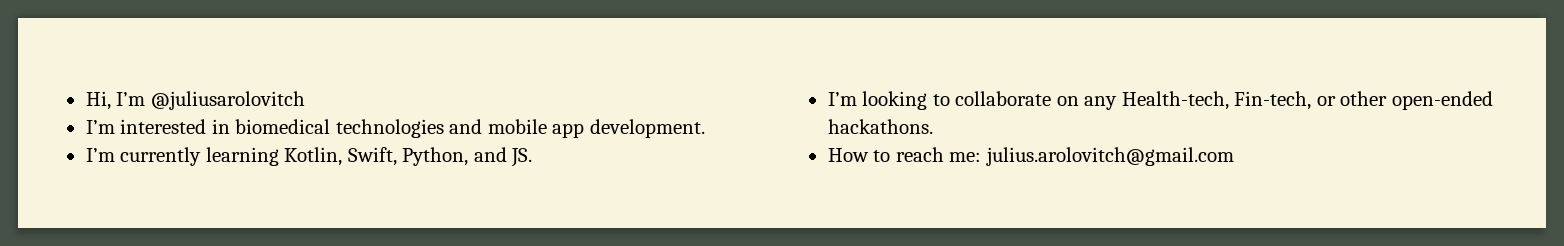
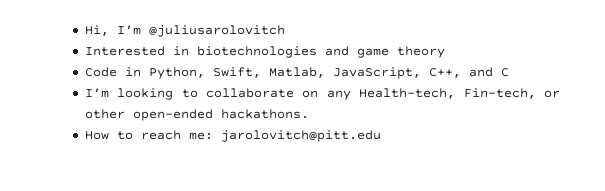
[85,119,705,138] [85,147,533,167] I’m interested in biomedical technologies and mobile app development. // I’m currently learning Kotlin, Swift, Python, and JS. -> [84,46,445,58] [84,67,509,79] Interested in biotechnologies and game theory // Code in Python, Swift, Matlab, JavaScript, C++, and C
[985,147,1234,166] julius.arolovitch@gmail.com -> [220,130,381,142] jarolovitch@pitt.edu

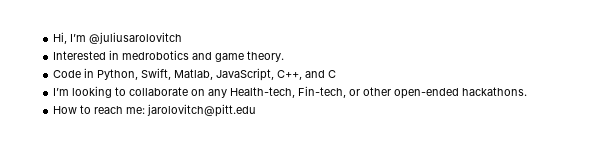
[196,46,317,58] biotechnologies -> [122,50,190,60] medrobotics
[396,46,445,58] theory -> [247,51,285,62] theory.

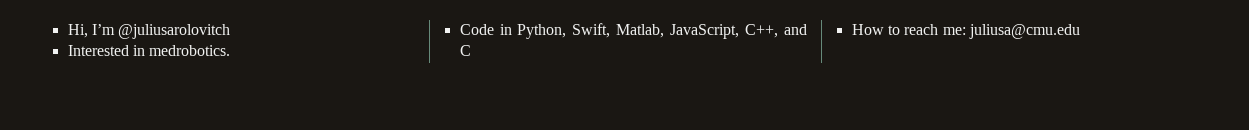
[122,50,285,62] medrobotics and game theory. -> [149,45,231,56] medrobotics.
[53,86,528,99] // I’m looking to collaborate on any Health-tech, Fin-tech, or other open-ended hackathons. -> (471, 50) none
[147,104,257,117] jarolovitch@pitt.edu -> [968,24,1080,39] juliusa@cmu.edu

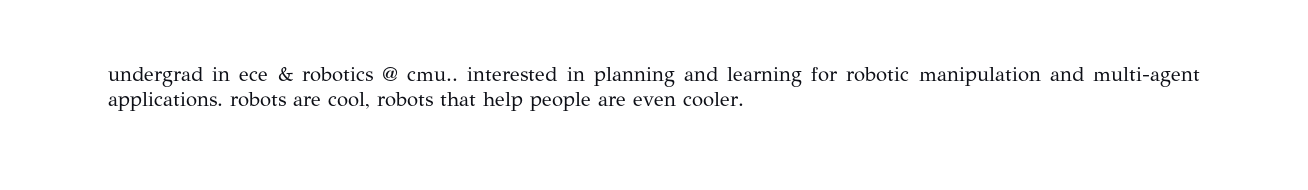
[67,24,231,39] [67,45,231,56] [459,23,807,39] [459,45,471,56] [851,24,1080,39] Hi, I’m @juliusarolovitch // Interested in medrobotics. // Code in Python, Swift, Matlab, JavaScript, C++, and C // How to reach me: juliusa@cmu.edu -> [108,66,1200,87] [108,92,744,111] undergrad in ece & robotics @ cmu.. interested in planning and learning for robotic manipulation and multi-agent applications. robots are cool, robots that help people are even cooler.

